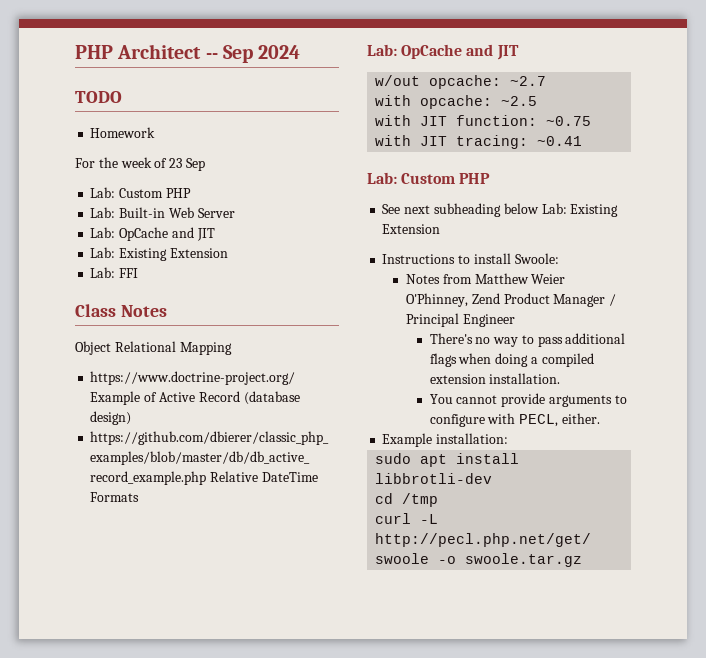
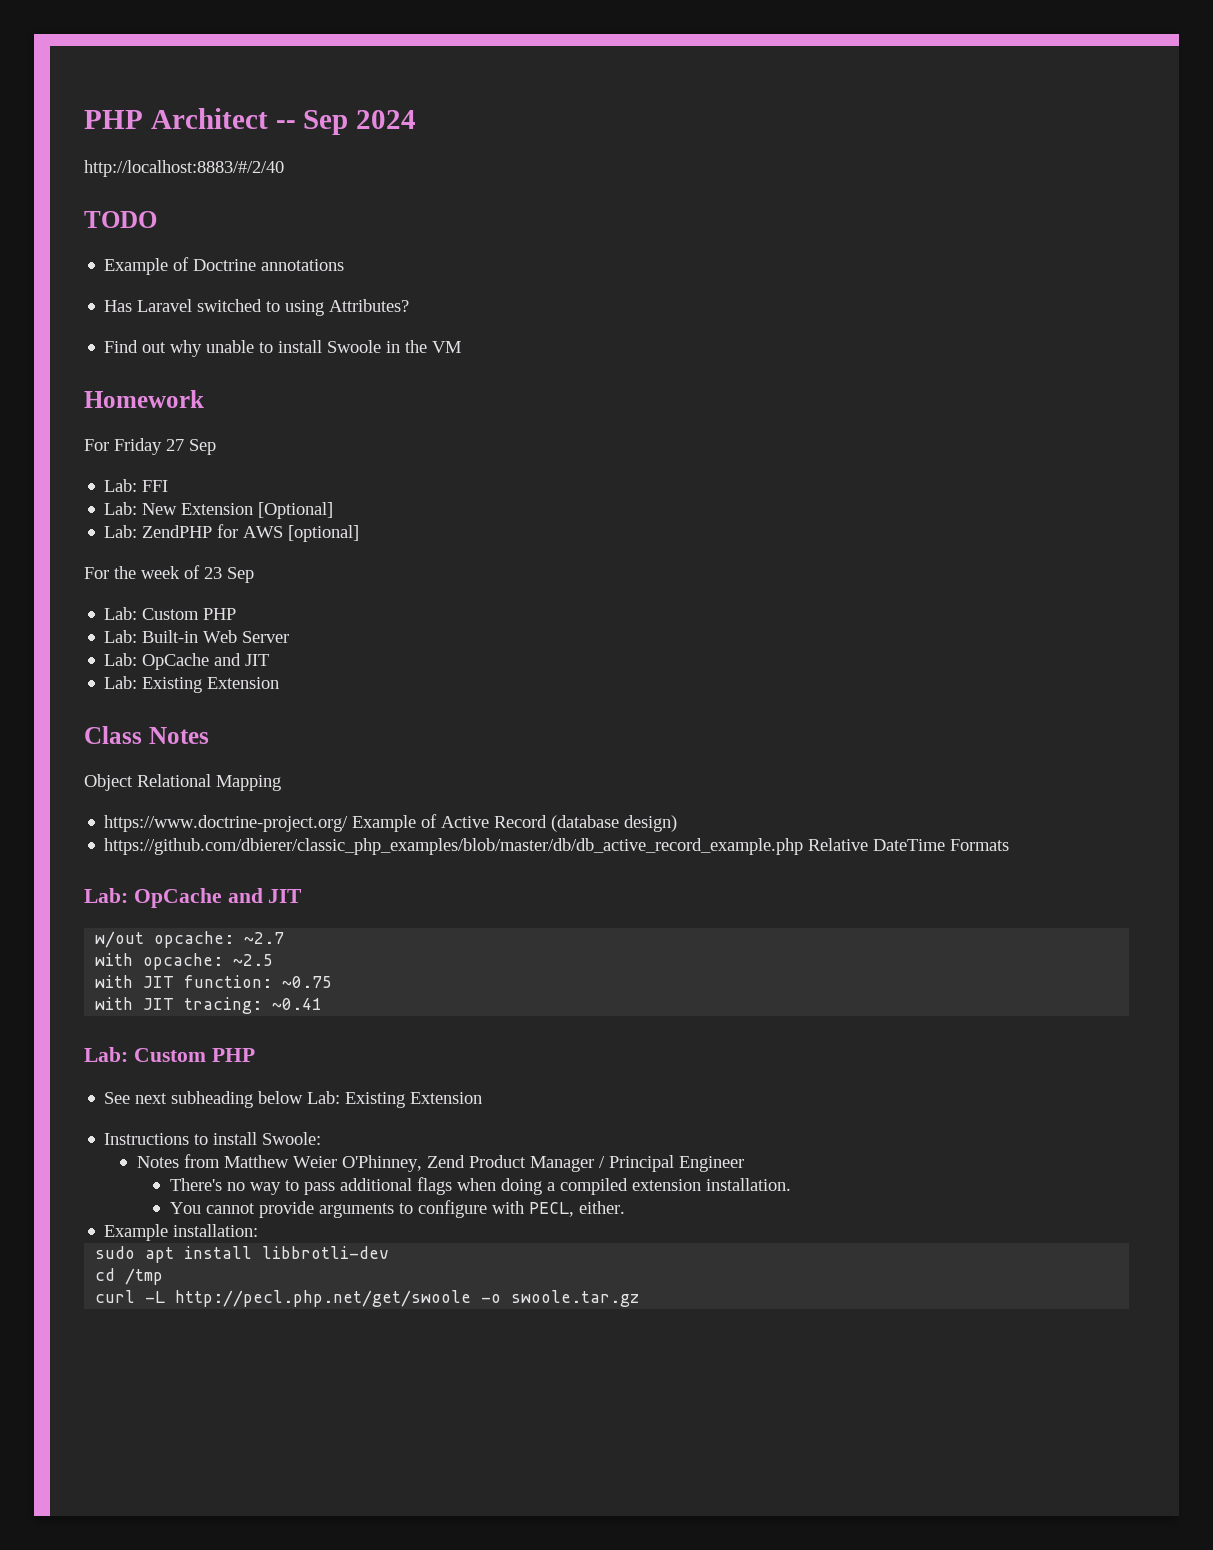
(301, 52) none -> [84,160,284,177] // http://localhost:8883/#/2/40
[90,127,156,138] Homework -> [104,257,345,275] [104,299,410,316] [104,340,462,357] [84,390,204,408] [84,438,216,455] [104,479,169,492] [104,502,334,519] [104,524,360,542] Example of Doctrine annotations // Has Laravel switched to using Attributes? // Find out why unable to install Swoole in the VM // Homework // For Friday 27 Sep // Lab: FFI // Lab: New Extension [Optional] // Lab: ZendPHP for AWS [optional]
[90,267,139,278] // Lab: FFI -> (280, 683) none

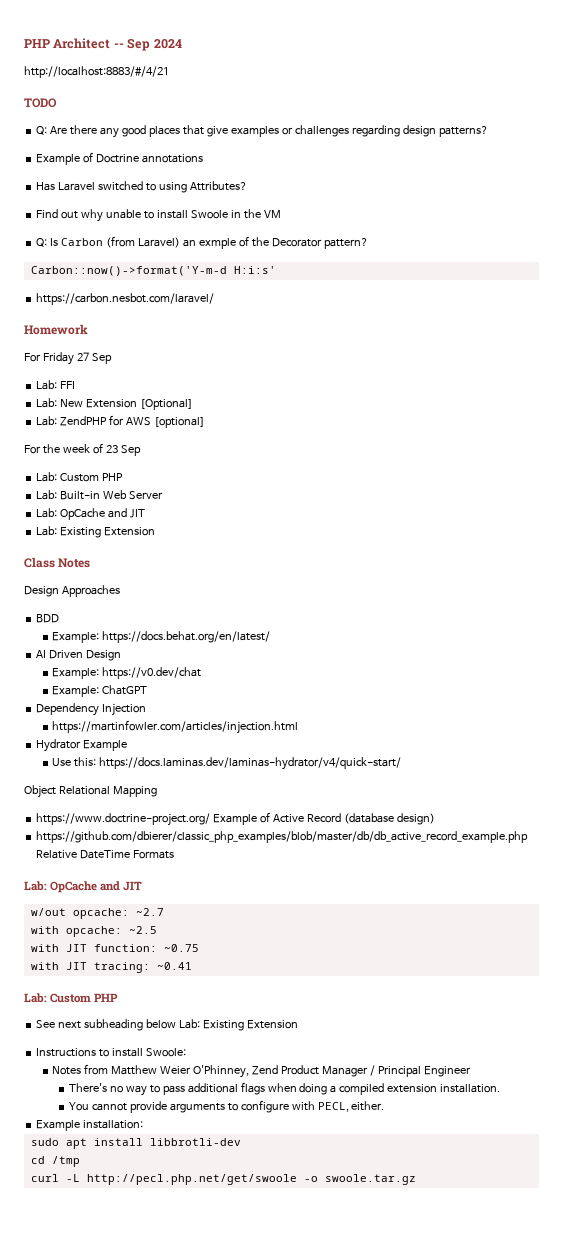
[84,160,284,177] http://localhost:8883/#/2/40 -> [24,66,169,78] http://localhost:8883/#/4/21
(157, 219) none -> [36,125,488,138] // Q: Are there any good places that give examples or challenges regarding design patterns?
(462, 347) none -> [36,236,368,249] [30,266,276,276] [36,293,215,305] // Q: Is Carbon (from Laravel) an exmple of the Decorator pattern? // Carbon::now()->format('Y-m-d H:i:s' // https://carbon.nesbot.com/laravel/
(209, 735) none -> [24,585,120,597] [36,614,60,623] [52,631,271,643] [36,650,122,661] [52,667,202,679] [52,685,148,697] [36,703,147,716] [52,720,299,734] [36,739,128,752] [52,757,402,770] // Design Approaches // BDD // Example: https://docs.behat.org/en/latest/ // AI Driven Design // Example: https://v0.dev/chat // Example: ChatGPT // Dependency Injection // https://martinfowler.com/articles/injection.html // Hydrator Example // Use this: https://docs.laminas.dev/laminas-hydrator/v4/quick-start/

